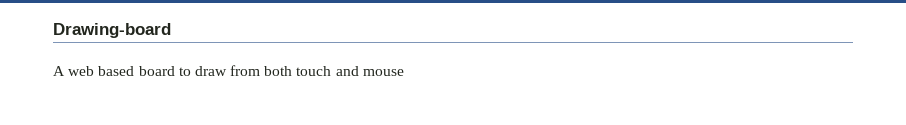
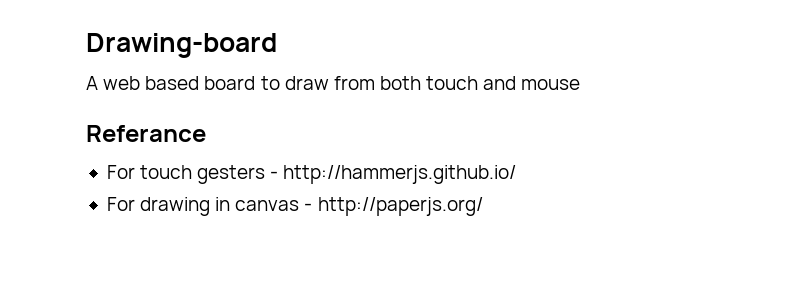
(404, 72) none -> [86,125,206,142] [106,165,517,184] [106,197,483,216] // Referance // For touch gesters - http://hammerjs.github.io/ // For drawing in canvas - http://paperjs.org/

